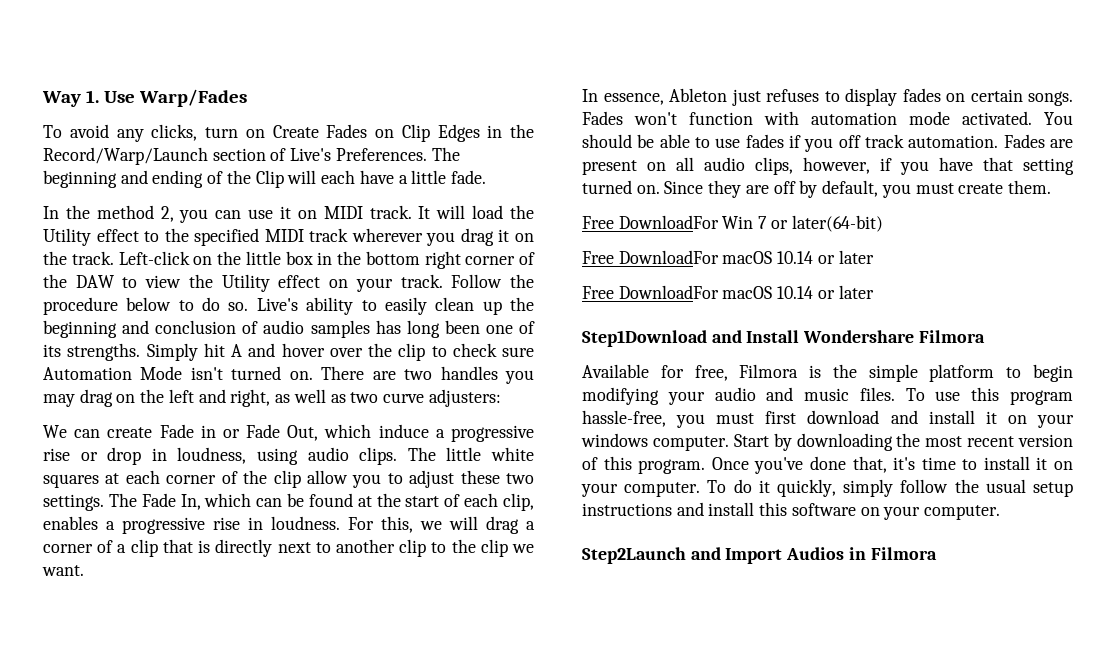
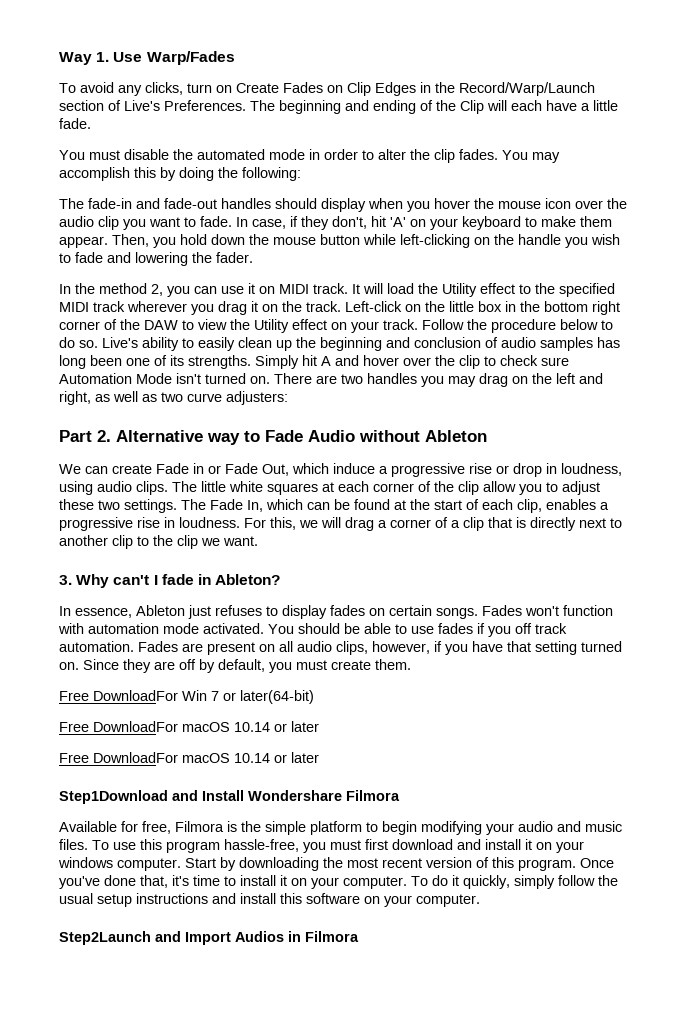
(486, 177) none -> [59,149,560,163] [59,167,301,181] [59,198,627,212] [59,216,612,230] [59,234,620,248] [59,252,253,266] // You must disable the automated mode in order to alter the clip fades. You may accomplish this by doing the following: // The fade-in and fade-out handles should display when you hover the mouse icon over the audio clip you want to fade. In case, if they don't, hit 'A' on your keyboard to make them appear. Then, you hold down the mouse button while left-clicking on the handle you wish to fade and lowering the fader.
(501, 398) none -> [59,430,487,445] // Part 2. Alternative way to Fade Audio without Ableton
(84, 570) none -> [59,574,281,588] // 3. Why can't I fade in Ableton?

